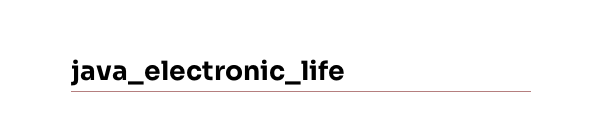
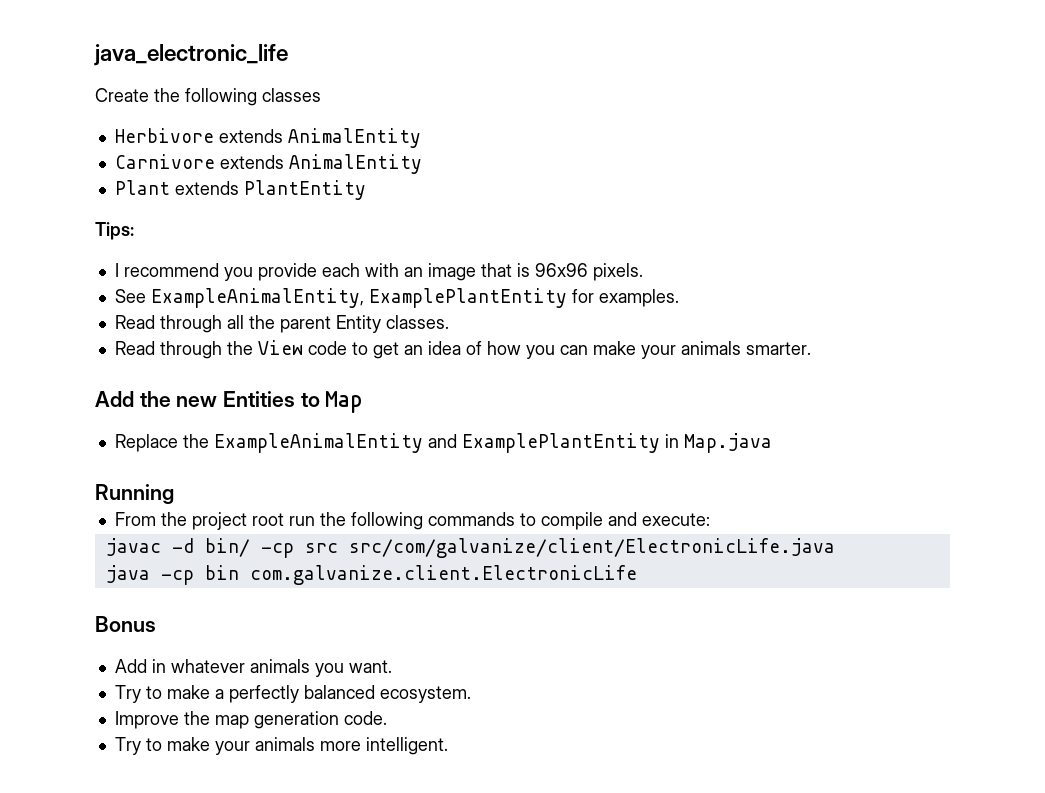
(345, 72) none -> [95,88,321,106] [114,128,421,148] [114,154,422,174] [114,180,366,200] [95,222,134,240] [114,263,643,281] [114,288,679,308] [114,315,449,333] [114,340,811,359] [95,391,364,413] [114,433,772,453] [95,484,174,504] [114,512,710,530] [105,538,835,558] [105,565,637,585] [95,616,156,632] [114,659,392,677] [114,685,471,703] [114,711,387,729] [114,737,448,755] // Create the following classes // Herbivore extends AnimalEntity // Carnivore extends AnimalEntity // Plant extends PlantEntity // Tips: // I recommend you provide each with an image that is 96x96 pixels. // See ExampleAnimalEntity, ExamplePlantEntity for examples. // Read through all the parent Entity classes. // Read through the View code to get an idea of how you can make your animals smarter. // Add the new Entities to Map // Replace the ExampleAnimalEntity and ExamplePlantEntity in Map.java // Running // From the project root run the following commands to compile and execute: // javac -d bin/ -cp src src/com/galvanize/client/ElectronicLife.java // java -cp bin com.galvanize.client.ElectronicLife // Bonus // Add in whatever animals you want. // Try to make a perfectly balanced ecosystem. // Improve the map generation code. // Try to make your animals more intelligent.

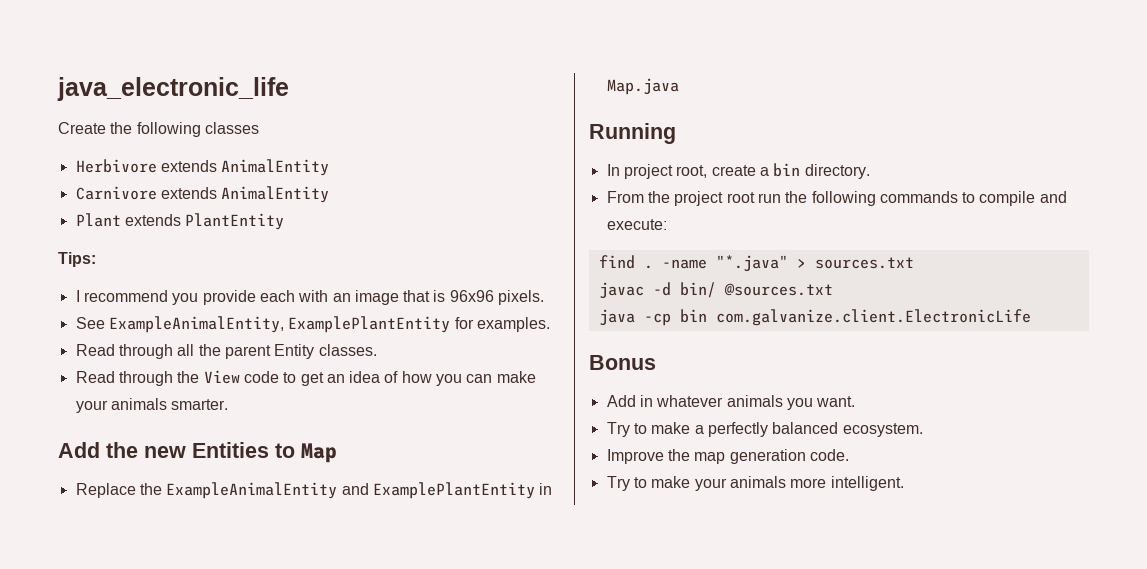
(174, 494) none -> [606,163,870,179] // In project root, create a bin directory.
(710, 519) none -> [598,255,914,272] // find . -name "*.java" > sources.txt
[260,538,835,558] -cp src src/com/galvanize/client/ElectronicLife.java -> [723,283,833,296] @sources.txt

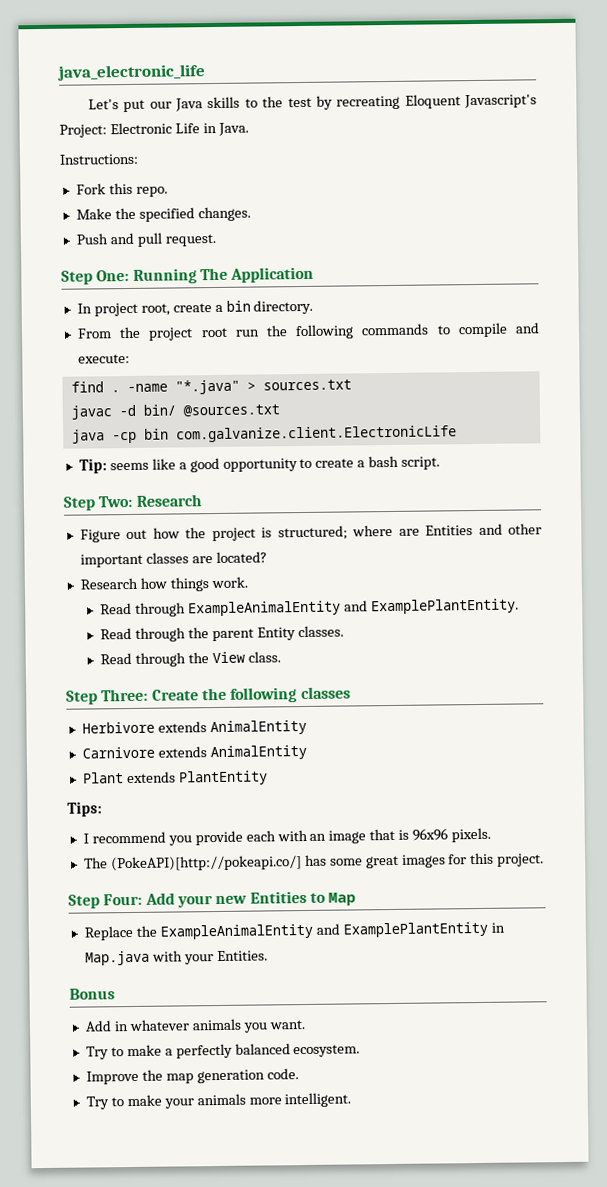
[58,122,259,137] [75,159,330,176] [75,186,330,203] [75,213,285,230] [58,252,96,267] [75,290,545,305] [75,316,550,333] [75,344,377,359] [75,370,536,386] [75,398,229,413] [58,442,337,463] [75,482,553,499] [606,78,679,95] Create the following classes // Herbivore extends AnimalEntity // Carnivore extends AnimalEntity // Plant extends PlantEntity // Tips: // I recommend you provide each with an image that is 96x96 pixels. // See ExampleAnimalEntity, ExamplePlantEntity for examples. // Read through all the parent Entity classes. // Read through the View code to get an idea of how you can make your animals smarter. // Add the new Entities to Map // Replace the ExampleAnimalEntity and ExamplePlantEntity in Map.java // -> [87,94,537,113] [59,122,249,138] [59,153,139,165] [75,182,168,197] [75,206,251,222] [75,232,216,247] [61,269,130,285] Let's put our Java skills to the test by recreating Eloquent Javascript's Project: Electronic Life in Java. // Instructions: // Fork this repo. // Make the specified changes. // Push and pull request. // Step One:
(676, 133) none -> [199,266,315,283] The Application
(1031, 317) none -> [78,455,441,474] [63,494,202,511] [79,523,542,543] [79,551,267,568] [79,576,248,592] [100,598,519,617] [100,625,344,642] [100,651,281,667] [66,686,351,705] [81,719,307,736] [81,744,307,761] [82,770,268,786] [67,801,102,817] [82,827,492,846] [83,852,545,872] [68,890,357,909] [83,921,505,941] [84,950,268,966] // Tip: seems like a good opportunity to create a bash script. // Step Two: Research // Figure out how the project is structured; where are Entities and other important classes are located? // Research how things work. // Read through ExampleAnimalEntity and ExamplePlantEntity. // Read through the parent Entity classes. // Read through the View class. // Step Three: Create the following classes // Herbivore extends AnimalEntity // Carnivore extends AnimalEntity // Plant extends PlantEntity // Tips: // I recommend you provide each with an image that is 96x96 pixels. // The (PokeAPI)[http://pokeapi.co/] has some great images for this project. // Step Four: Add your new Entities to Map // Replace the ExampleAnimalEntity and ExamplePlantEntity in Map.java with your Entities.

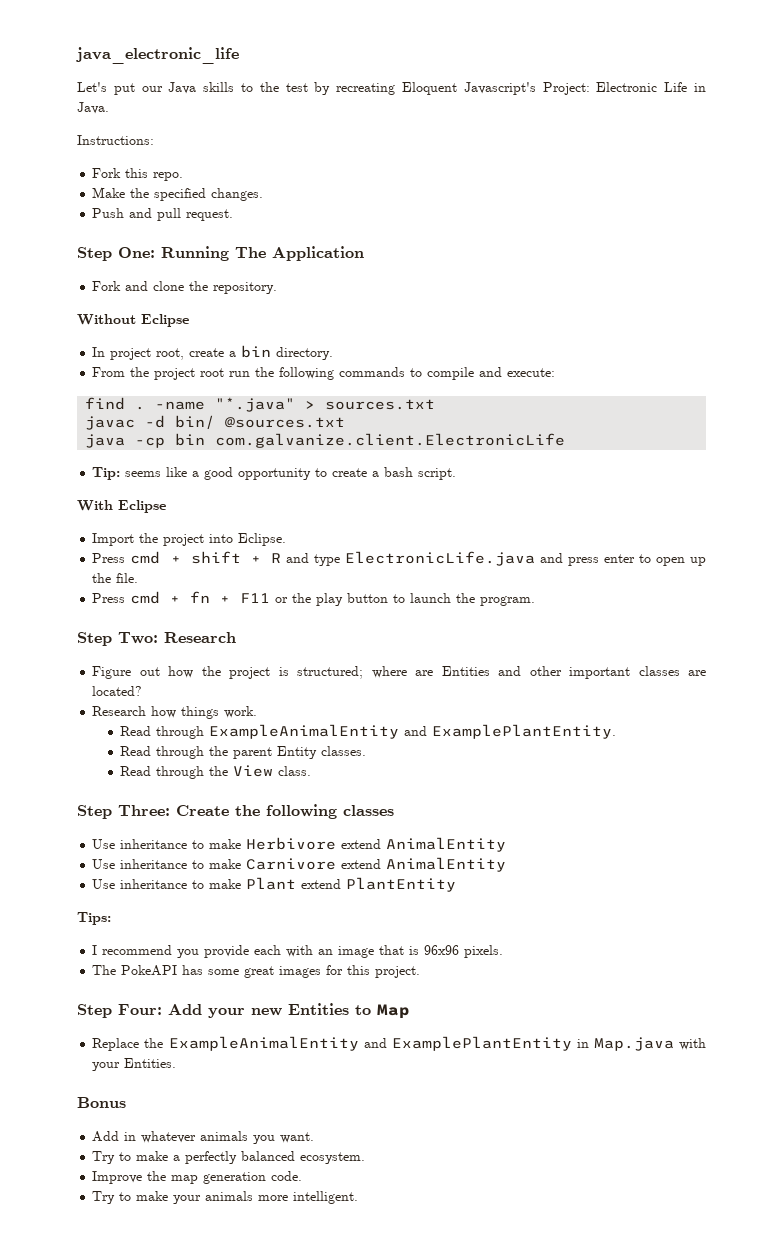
(315, 274) none -> [92,281,278,294] [77,314,189,327] // Fork and clone the repository. // Without Eclipse
(441, 463) none -> [77,500,166,513] [92,533,287,546] [92,551,706,566] [92,573,139,583] [92,591,536,606] // With Eclipse // Import the project into Eclipse. // Press cmd + shift + R and type ElectronicLife.java and press enter to open up the file. // Press cmd + fn + F11 or the play button to launch the program.
[81,719,307,736] [81,744,307,761] [82,771,176,784] Herbivore extends AnimalEntity // Carnivore extends AnimalEntity // Plant extends -> [92,837,507,852] [92,857,507,872] [92,877,342,890] Use inheritance to make Herbivore extend AnimalEntity // Use inheritance to make Carnivore extend AnimalEntity // Use inheritance to make Plant extend
[110,855,302,872] (PokeAPI)[http://pokeapi.co/] -> [121,965,178,976] PokeAPI

